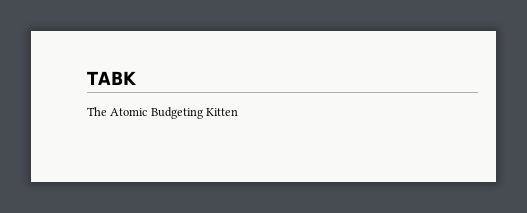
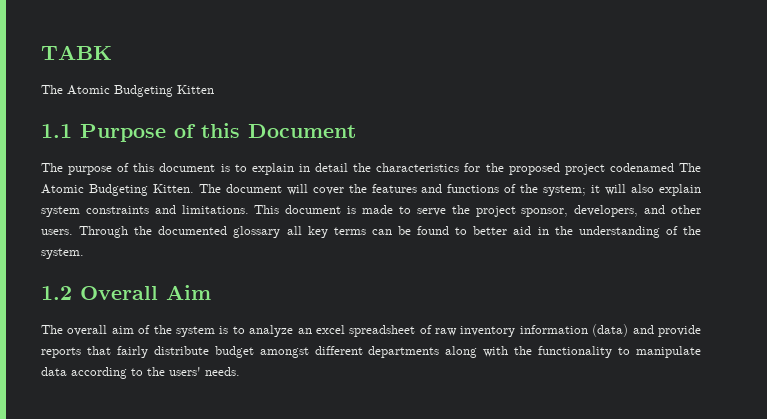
(239, 112) none -> [41,123,356,142] [41,163,702,175] [41,184,702,196] [41,205,702,217] [41,226,701,238] [41,248,84,259] [41,285,211,300] [41,324,702,337] [41,346,701,358] [41,367,240,379] // 1.1 Purpose of this Document // The purpose of this document is to explain in detail the characteristics for the proposed project codenamed The Atomic Budgeting Kitten. The document will cover the features and functions of the system; it will also explain system constraints and limitations. This document is made to serve the project sponsor, developers, and other users. Through the documented glossary all key terms can be found to better aid in the understanding of the system. // 1.2 Overall Aim // The overall aim of the system is to analyze an excel spreadsheet of raw inventory information (data) and provide reports that fairly distribute budget amongst different departments along with the functionality to manipulate data according to the users' needs.

